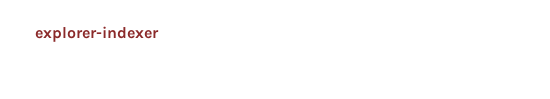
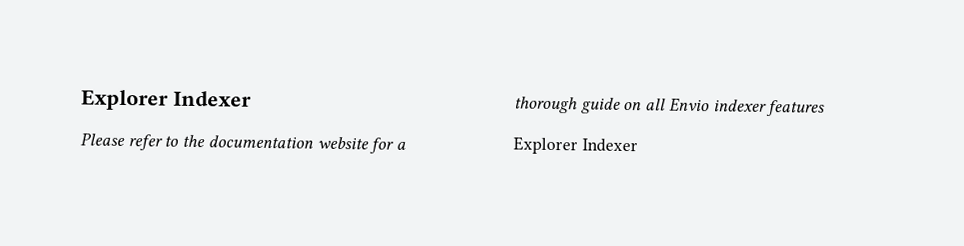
[35,26,159,42] explorer-indexer -> [81,89,252,111] [80,132,407,154] [514,96,826,117] [513,136,638,155] Explorer Indexer // Please refer to the documentation website for a thorough guide on all Envio indexer features // Explorer Indexer

